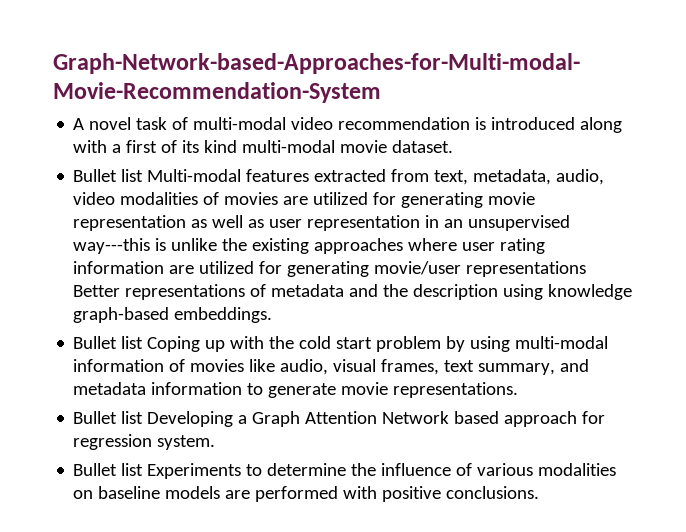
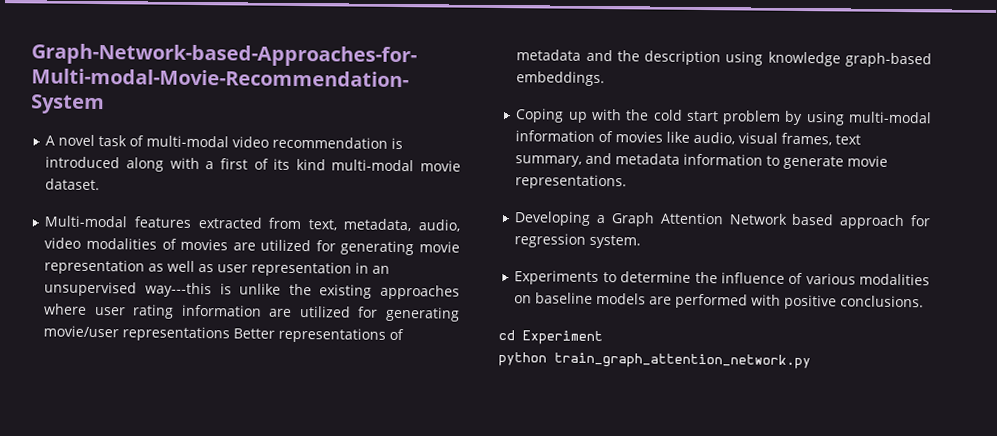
[73,169,144,182] Bullet list -> (101, 184) none
[73,336,144,349] Bullet list -> (606, 79) none
[73,411,144,424] Bullet list -> (628, 182) none
[73,463,144,476] Bullet list -> (642, 241) none
(540, 492) none -> [498,330,603,346] [498,352,811,370] // cd Experiment // python train_graph_attention_network.py

